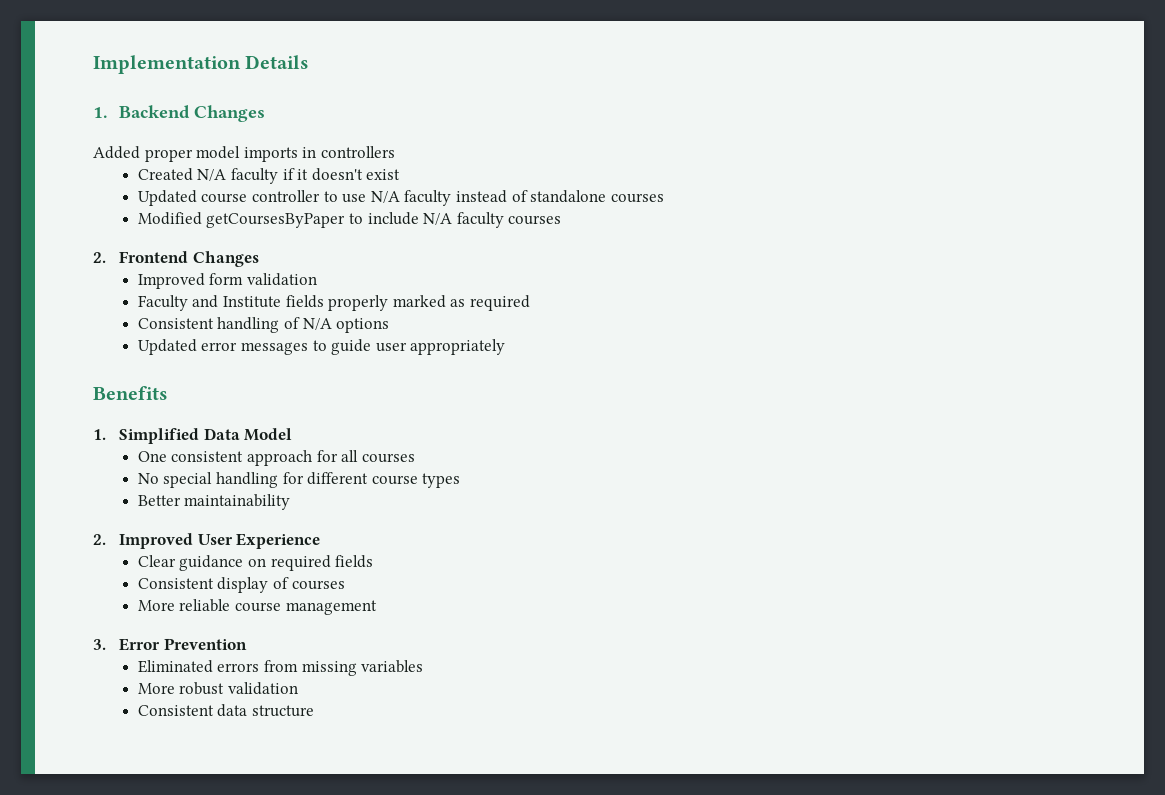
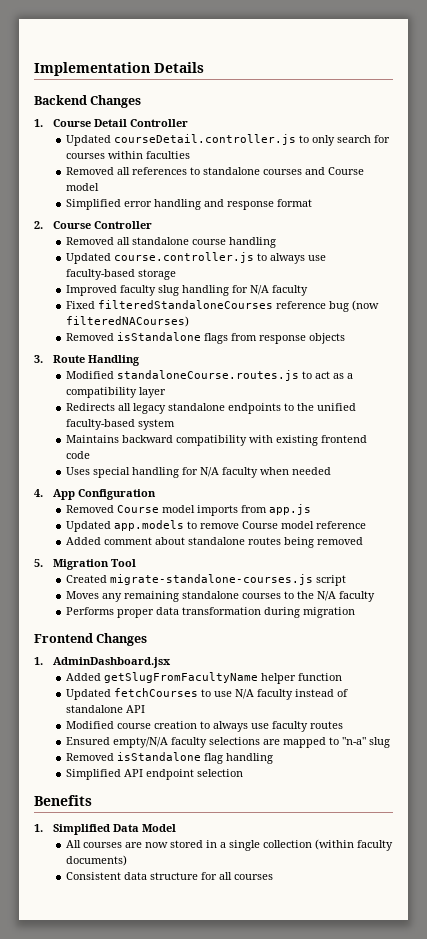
[93,107,108,118] 1. -> (204, 67) none
[93,146,395,162] [137,168,401,184] [137,190,321,206] Added proper model imports in controllers // Created N/A faculty if it doesn't exist // Updated course controller -> [34,119,189,127] [65,134,390,146] [65,151,190,159] [65,167,364,175] [65,183,99,191] [65,199,312,210] [34,221,153,229] [65,237,276,248] [65,252,326,264] [65,269,176,280] [65,285,308,296] [65,300,379,312] [65,316,189,327] [65,332,345,344] [34,355,141,366] [65,370,353,381] [65,387,166,398] [65,403,356,414] [65,419,175,430] [65,435,367,446] [65,451,90,459] [65,467,331,478] [34,489,157,500] [65,504,311,516] [65,520,366,532] [65,537,363,548] [34,559,137,570] [65,574,346,586] [65,591,375,602] [65,607,355,618] [34,633,148,646] [34,657,172,668] [65,672,342,684] [65,688,198,700] 1. Course Detail Controller // Updated courseDetail.controller.js to only search for courses within faculties // Removed all references to standalone courses and Course model // Simplified error handling and response format // 2. Course Controller // Removed all standalone course handling // Updated course.controller.js to always use faculty-based storage // Improved faculty slug handling for N/A faculty // Fixed filteredStandaloneCourses reference bug (now filteredNACourses) // Removed isStandalone flags from response objects // 3. Route Handling // Modified standaloneCourse.routes.js to act as a compatibility layer // Redirects all legacy standalone endpoints to the unified faculty-based system // Maintains backward compatibility with existing frontend code // Uses special handling for N/A faculty when needed // 4. App Configuration // Removed Course model imports from app.js // Updated app.models to remove Course model reference // Added comment about standalone routes being removed // 5. Migration Tool // Created migrate-standalone-courses.js script // Moves any remaining standalone courses to the N/A faculty // Performs proper data transformation during migration // Frontend Changes // 1. AdminDashboard.jsx // Added getSlugFromFacultyName helper function // Updated fetchCourses
[610,193,664,203] [137,212,562,228] [93,251,259,267] [137,273,318,289] [137,295,531,311] [137,317,390,333] [137,339,506,355] courses // Modified getCoursesByPaper to include N/A faculty courses // 2. Frontend Changes // Improved form validation // Faculty and Institute fields properly marked as required // Consistent handling of N/A options // Updated error messages to guide user appropriately -> [125,705,145,713] [65,721,343,732] [65,737,390,748] [65,752,273,764] [65,769,243,780] API // Modified course creation to always use faculty routes // Ensured empty/N/A faculty selections are mapped to "n-a" slug // Removed isStandalone flag handling // Simplified API endpoint selection
[137,450,415,466] [137,472,461,488] [137,494,291,510] [93,533,321,549] [137,555,374,571] [137,577,345,593] [137,599,377,615] [93,638,247,651] [137,660,424,676] [137,682,299,695] One consistent approach for all courses // No special handling for different course types // Better maintainability // 2. Improved User Experience // Clear guidance on required fields // Consistent display of courses // More reliable course management // 3. Error Prevention // Eliminated errors from missing variables // More robust validation -> [65,839,393,851] [65,855,127,866] All courses are now stored in a single collection (within faculty documents)
(315, 711) none -> [200,872,273,880] for all courses

